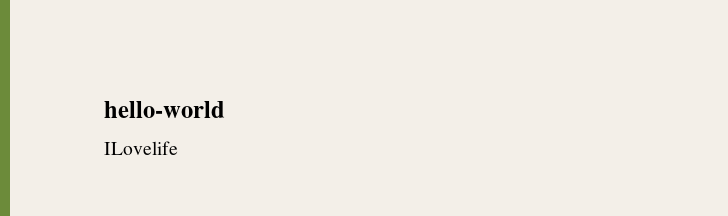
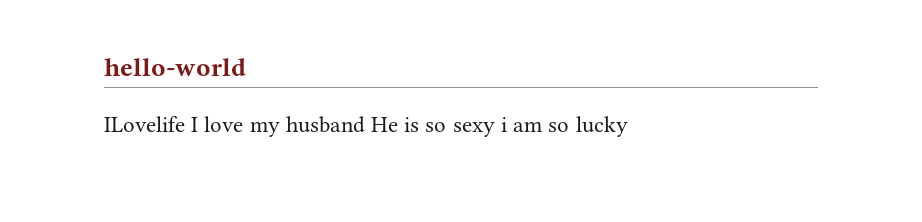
(178, 148) none -> [191,116,628,137] I love my husband He is so sexy i am so lucky

